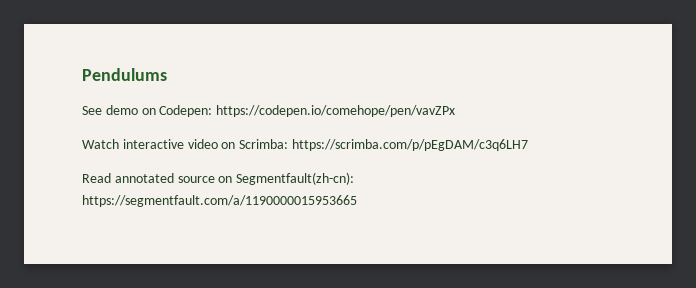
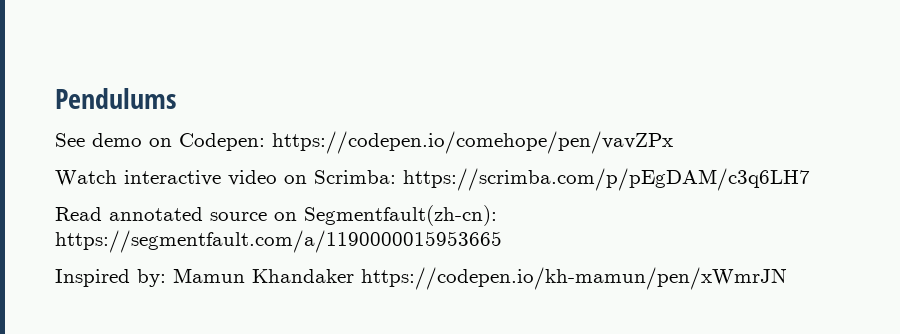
(357, 201) none -> [55,267,787,290] // Inspired by: Mamun Khandaker https://codepen.io/kh-mamun/pen/xWmrJN

